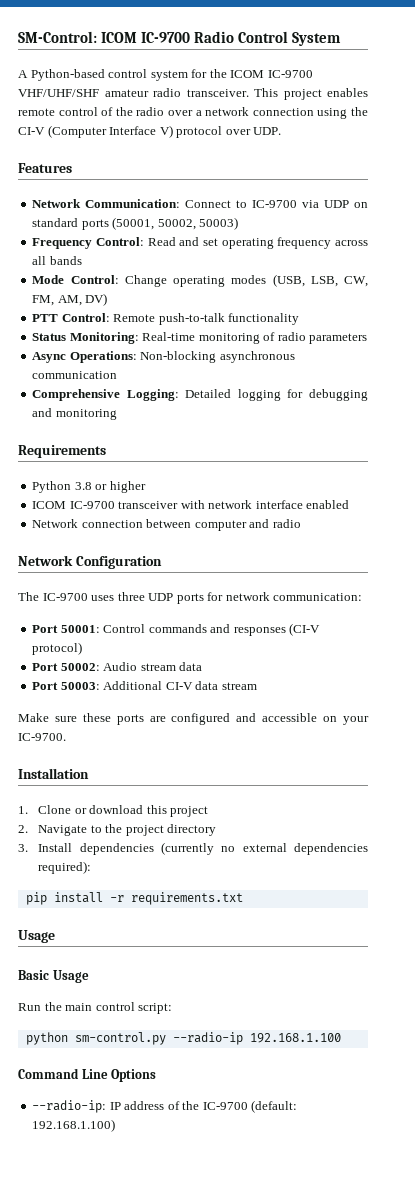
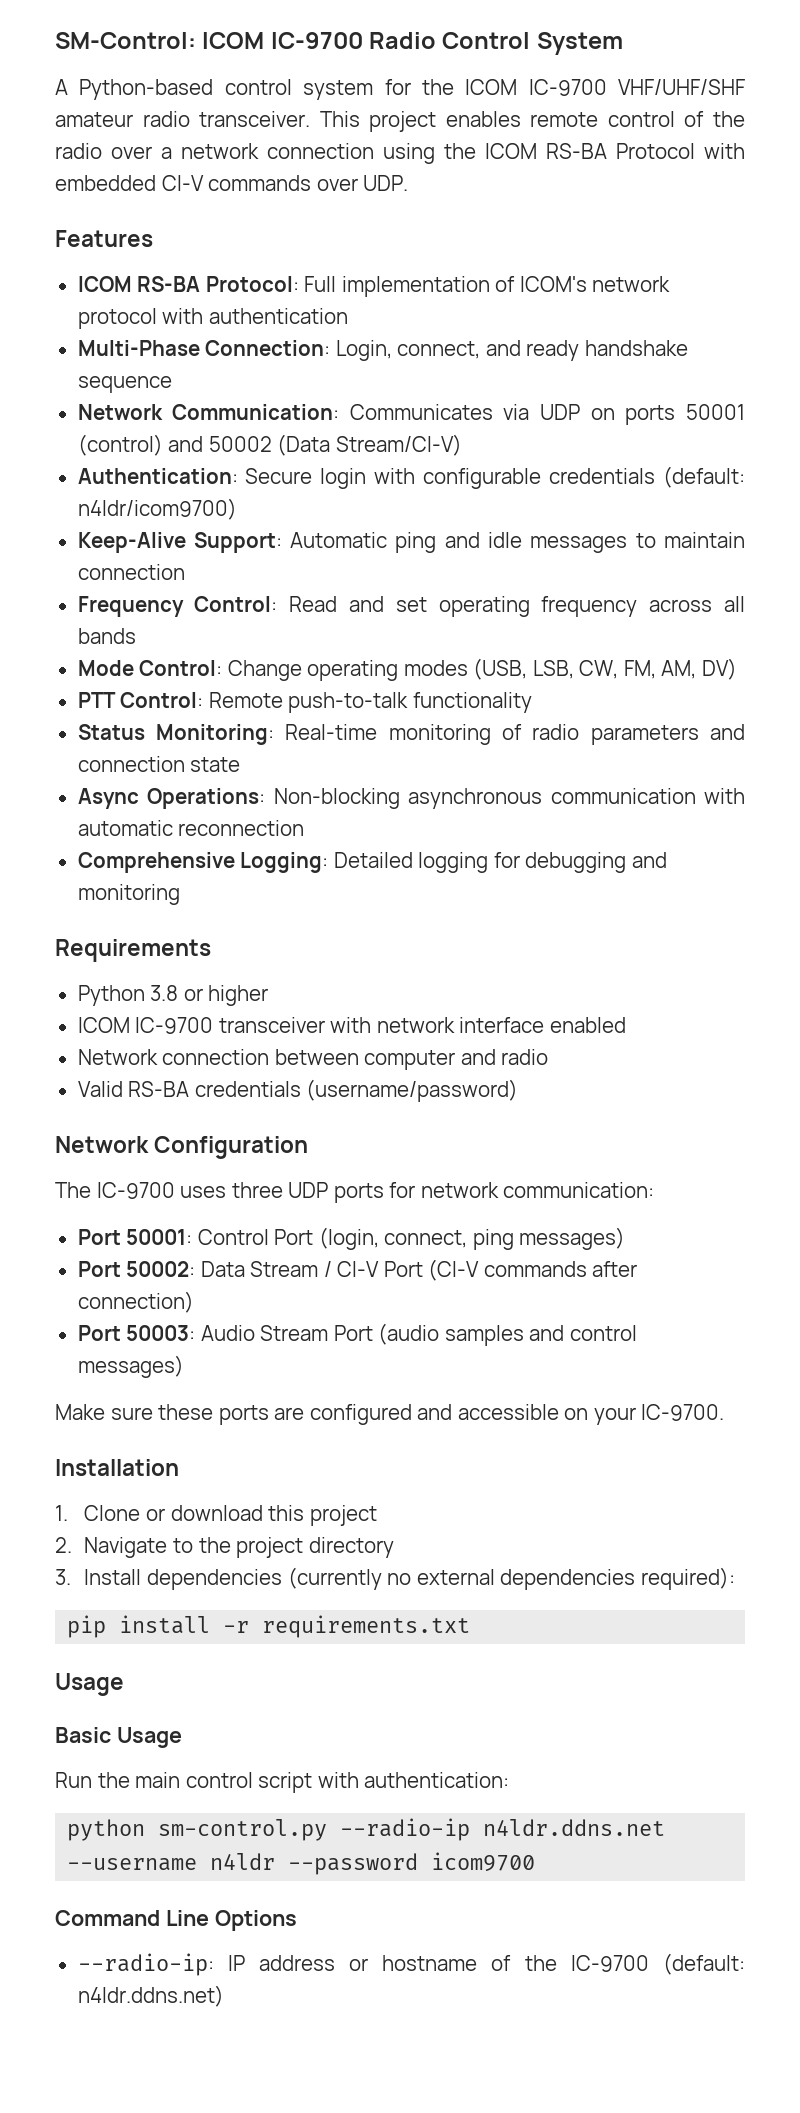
[18,125,282,138] [18,163,72,173] [32,199,368,208] [32,217,239,230] CI-V (Computer Interface V) protocol over UDP. // Features // Network Communication: Connect to IC-9700 via UDP on standard ports (50001, 50002, 50003) -> [485,143,745,159] [55,175,409,191] [55,230,153,247] [77,276,671,297] [77,308,348,329] [77,340,688,361] [77,376,172,393] [77,404,745,425] [77,434,462,456] [77,466,746,489] [77,498,237,520] [77,532,746,553] [77,564,185,580] ICOM RS-BA Protocol with embedded CI-V commands over UDP. // Features // ICOM RS-BA Protocol: Full implementation of ICOM's network protocol with authentication // Multi-Phase Connection: Login, connect, and ready handshake sequence // Network Communication: Communicates via UDP on ports 50001 (control) and 50002 (Data Stream/CI-V) // Authentication: Secure login with configurable credentials (default: n4ldr/icom9700) // Keep-Alive Support: Automatic ping and idle messages to maintain connection
(368, 338) none -> [710,724,746,740] [77,756,241,772] and connection state
(118, 375) none -> [704,788,745,804] [77,820,305,836] with automatic reconnection
(301, 523) none -> [77,1079,519,1102] // Valid RS-BA credentials (username/password)
[148,623,321,636] [32,642,83,655] [32,662,203,671] [32,681,257,690] commands and responses (CI-V protocol) // Port 50002: Audio stream data // Port 50003: Additional CI-V data stream -> [274,1227,626,1250] [77,1259,638,1281] [77,1291,194,1313] [77,1323,637,1346] [77,1355,184,1378] Port (login, connect, ping messages) // Port 50002: Data Stream / CI-V Port (CI-V commands after connection) // Port 50003: Audio Stream Port (audio samples and control messages)
[138,1003,173,1014] script: -> [258,1772,510,1793] script with authentication:
[249,1033,341,1043] 192.168.1.100 -> [483,1819,666,1836] [67,1852,536,1875] n4ldr.ddns.net --username n4ldr --password icom9700
(165, 1105) none -> [349,1955,478,1971] or hostname
[32,1119,116,1132] 192.168.1.100) -> [77,1985,224,2007] n4ldr.ddns.net)

